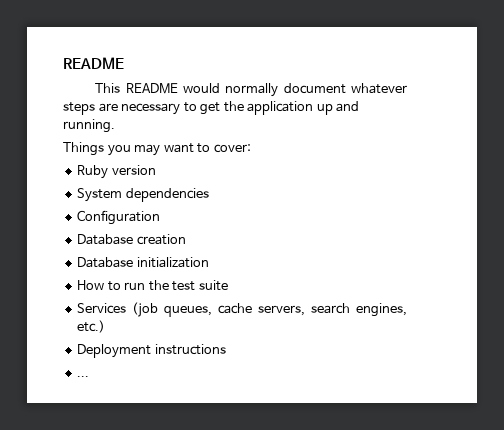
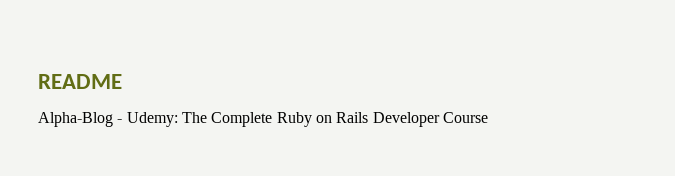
[95,83,408,97] [63,101,360,115] [63,119,115,133] [63,142,251,156] [77,165,156,179] [77,188,209,202] [77,210,161,225] [77,234,186,245] [77,257,209,268] [77,280,228,291] [77,302,407,317] [77,320,106,333] [77,344,226,358] [77,376,90,377] This README would normally document whatever steps are necessary to get the application up and running. // Things you may want to cover: // Ruby version // System dependencies // Configuration // Database creation // Database initialization // How to run the test suite // Services (job queues, cache servers, search engines, etc.) // Deployment instructions // ... -> [38,112,488,127] Alpha-Blog - Udemy: The Complete Ruby on Rails Developer Course

